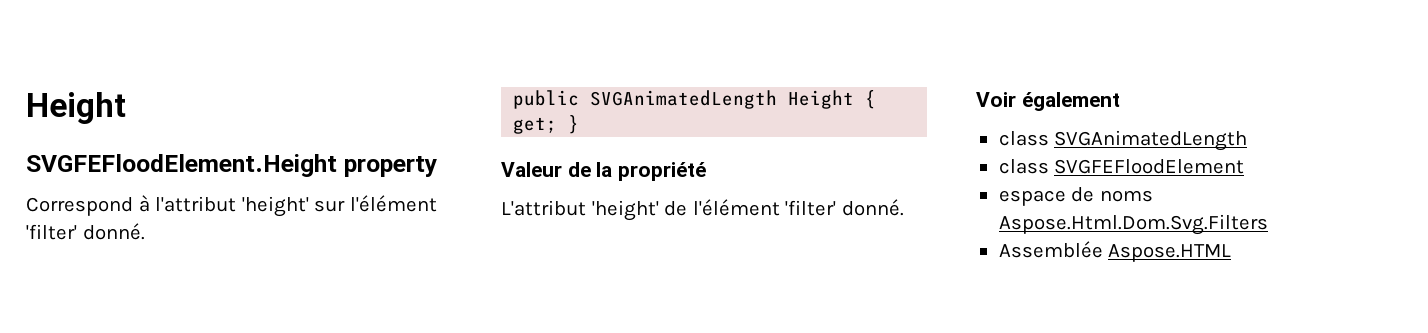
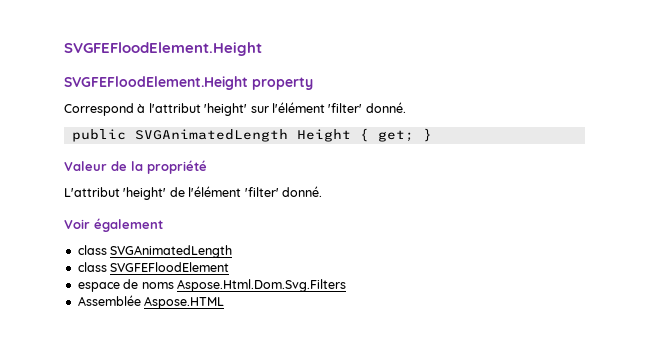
[26,92,126,124] Height -> [64,42,262,56] SVGFEFloodElement.Height

